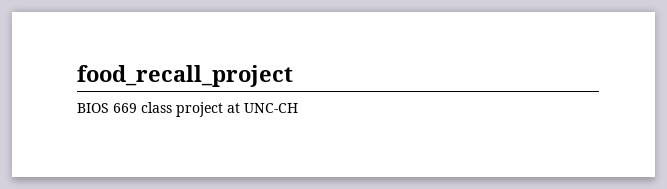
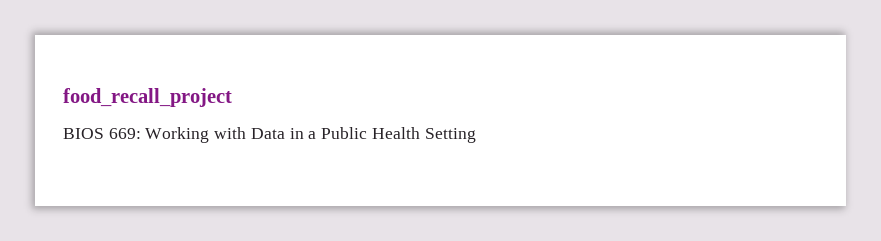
[113,102,298,117] 669 class project at UNC-CH -> [108,127,476,143] 669: Working with Data in a Public Health Setting

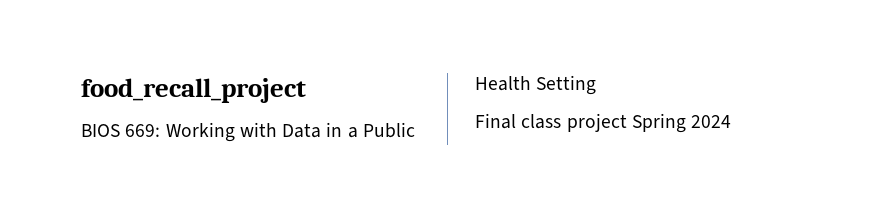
(476, 135) none -> [475,113,732,133] // Final class project Spring 2024

